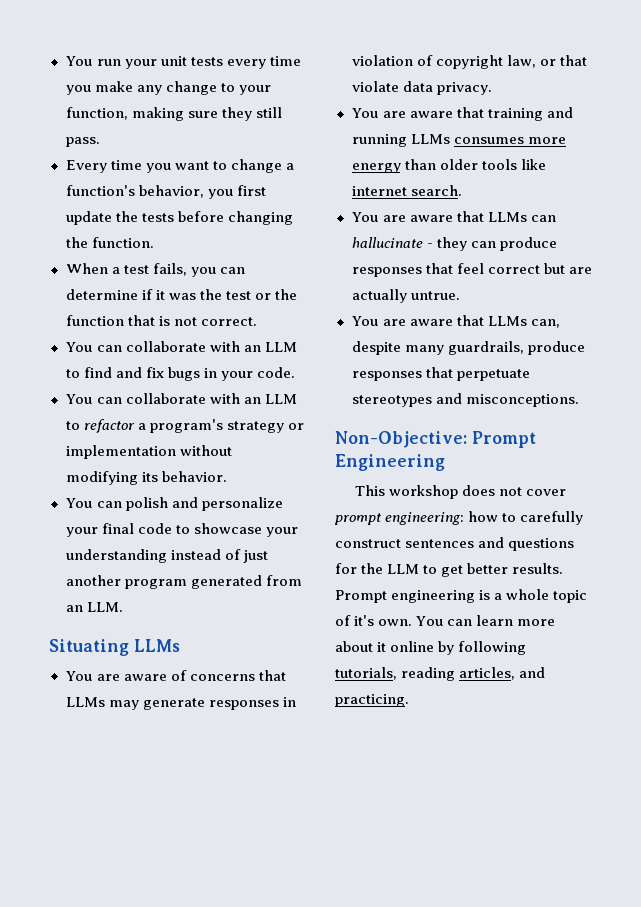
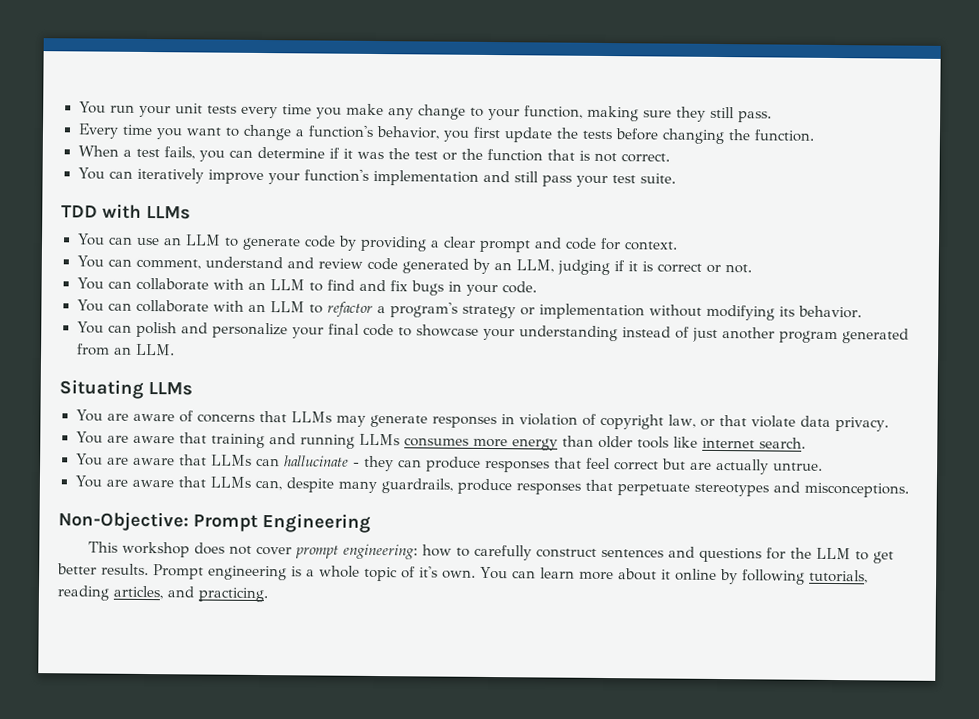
(257, 321) none -> [77,167,677,188] [61,203,191,220] [76,233,679,253] [76,255,753,276] // You can iteratively improve your function's implementation and still pass your test suite. // TDD with LLMs // You can use an LLM to generate code by providing a clear prompt and code for context. // You can comment, understand and review code generated by an LLM, judging if it is correct or not.

